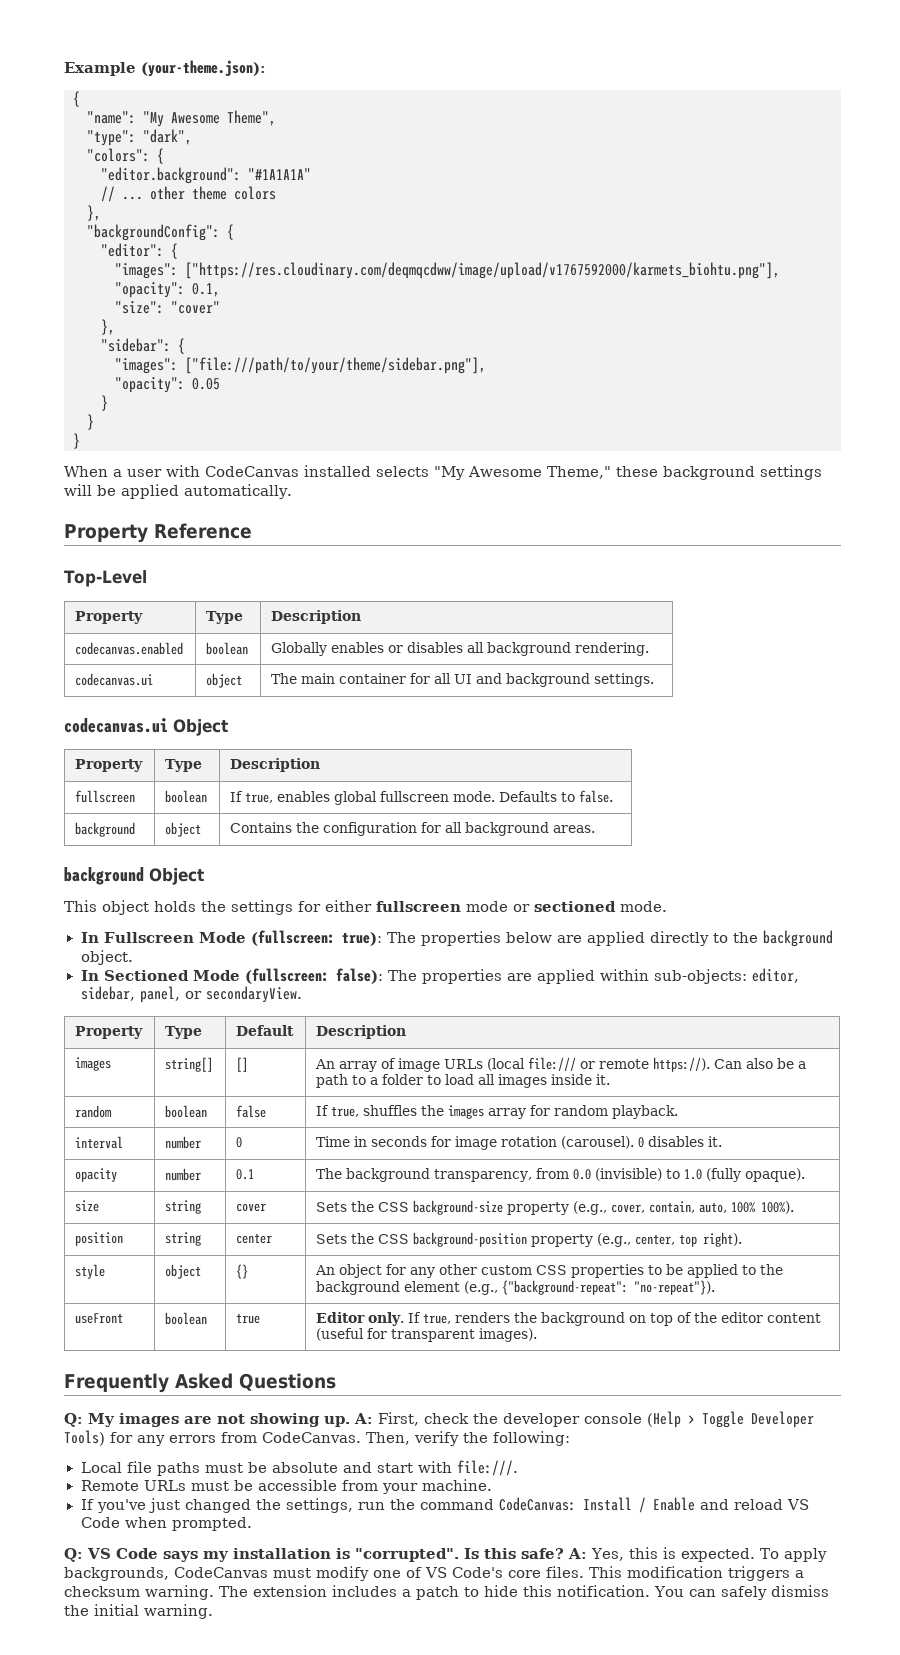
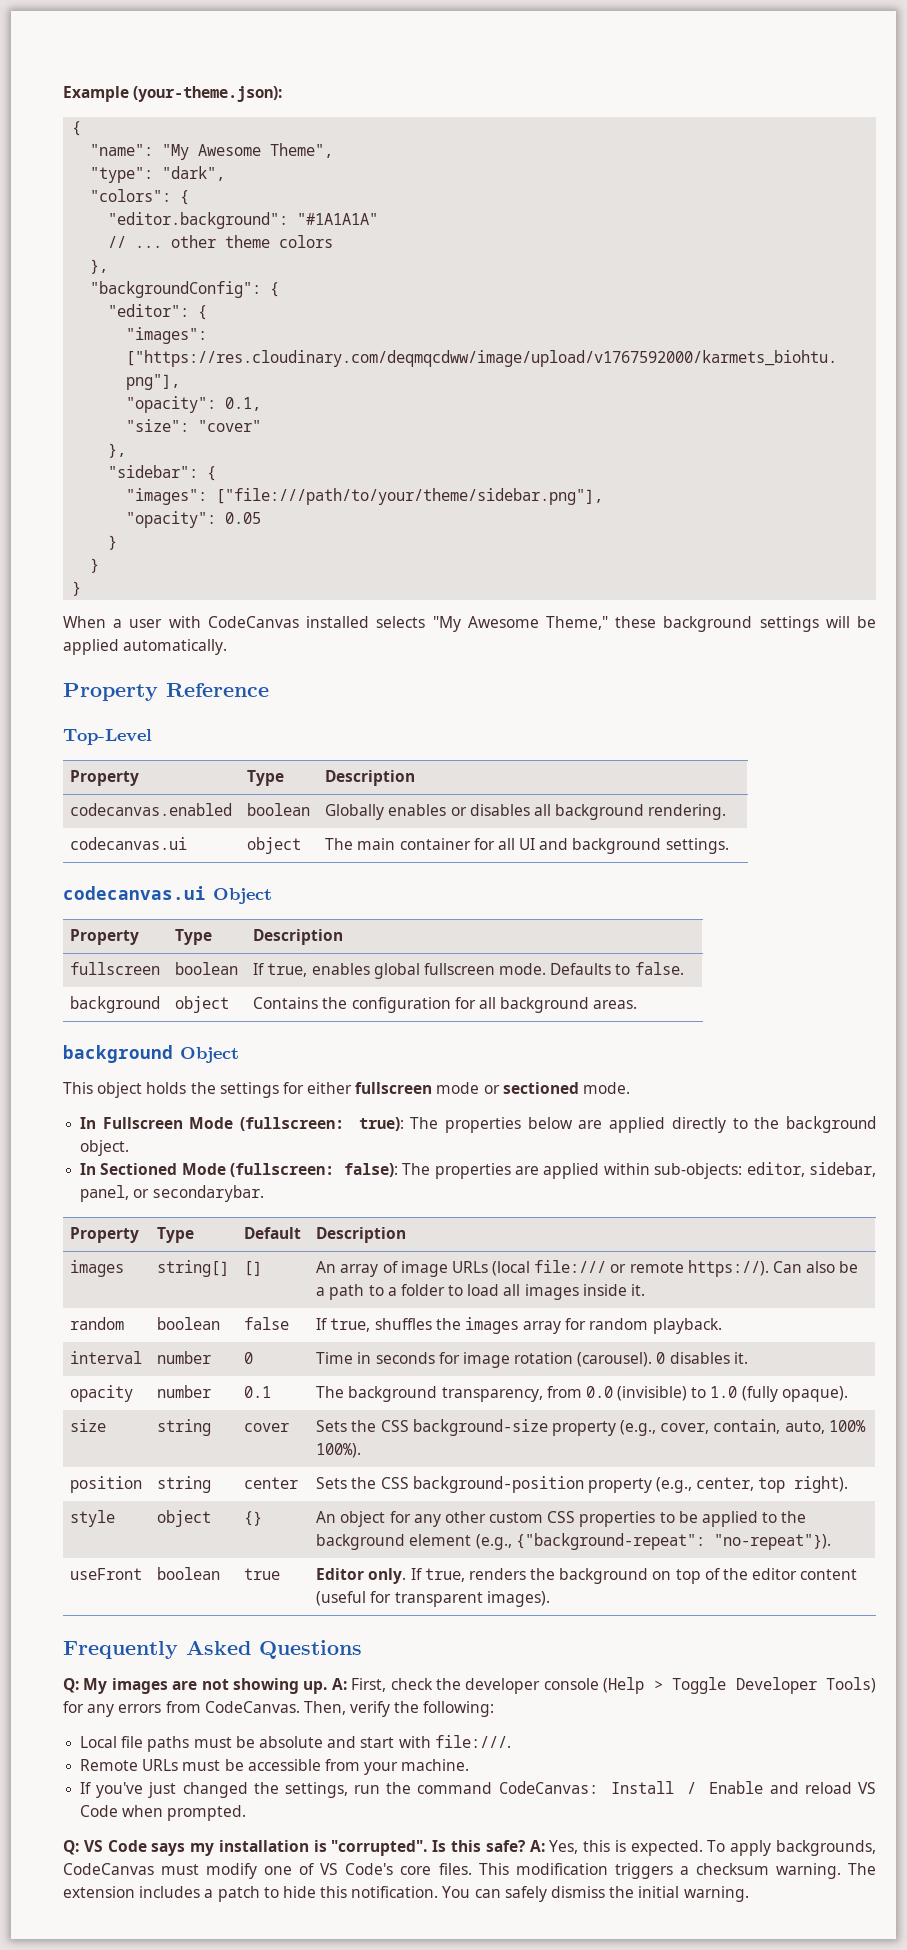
[205,986,302,1003] secondaryView. -> [152,1185,265,1202] secondarybar.

